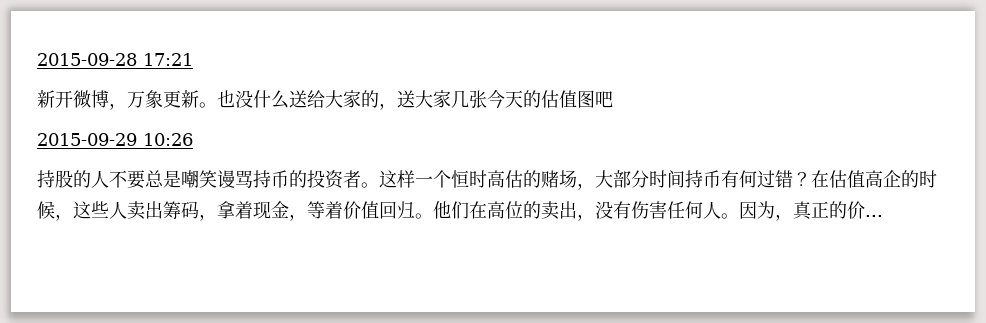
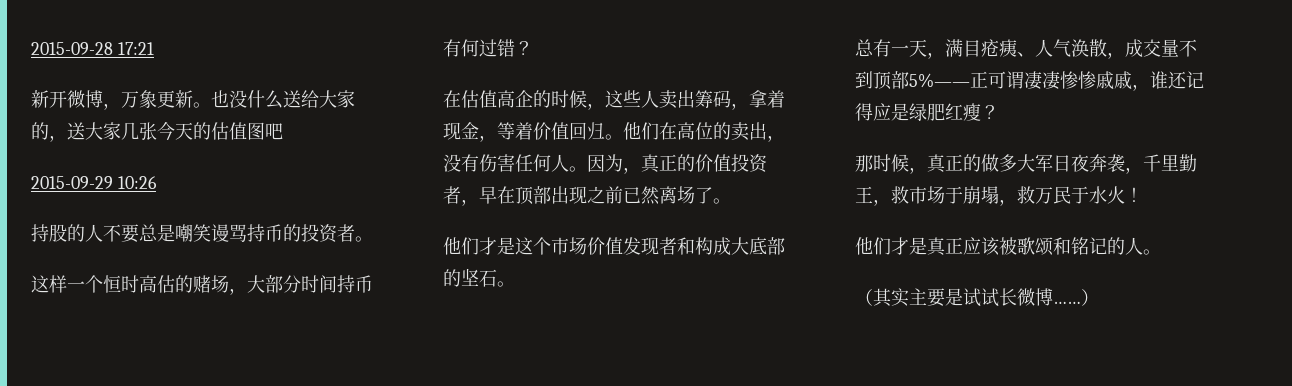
(379, 185) none -> (373, 239) //
(811, 179) none -> (533, 48) //
[865,215,883,217] ... -> [713,154,768,173] [443,186,731,206] [443,237,785,255] [443,268,515,287] [855,39,1197,59] [855,71,1204,91] [855,103,999,121] [855,154,1197,174] [855,186,1143,206] [855,237,1161,256] [855,288,1099,307] 值投资者，早在顶部出现之前已然离场了。 // 他们才是这个市场价值发现者和构成大底部的坚石。 // 总有一天，满目疮痍、人气涣散，成交量不到顶部5%——正可谓凄凄惨惨戚戚，谁还记得应是绿肥红瘦？ // 那时候，真正的做多大军日夜奔袭，千里勤王，救市场于崩塌，救万民于水火！ // 他们才是真正应该被歌颂和铭记的人。 // （其实主要是试试长微博……）

